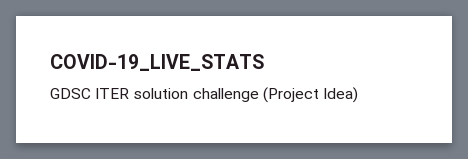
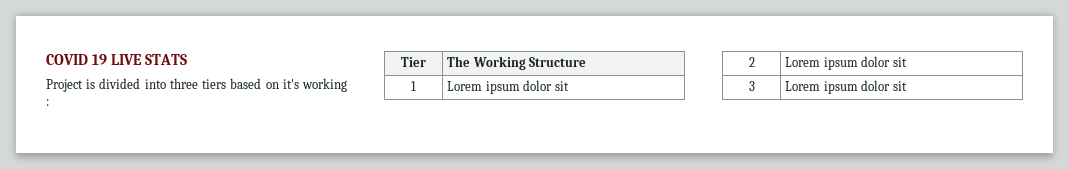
[50,54,264,71] [50,87,358,103] COVID-19_LIVE_STATS // GDSC ITER solution challenge (Project Idea) -> [46,54,188,65] [46,78,348,92] [46,99,49,106] [401,57,426,67] [447,56,587,70] [411,81,416,91] [447,80,569,94] [748,57,755,67] [785,56,907,70] [748,81,755,91] [785,80,907,94] COVID 19 LIVE STATS // Project is divided into three tiers based on it's working : // Tier | The Working Structure // 1 | Lorem ipsum dolor sit // 2 | Lorem ipsum dolor sit // 3 | Lorem ipsum dolor sit

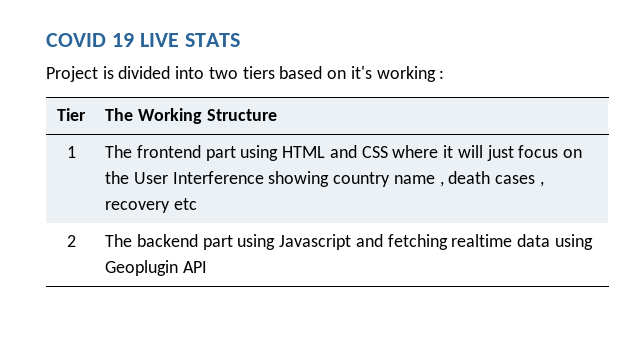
[169,78,198,89] three -> [208,67,238,79] two
[447,80,569,94] [748,57,755,67] [785,56,907,70] [748,81,755,91] [785,80,907,94] Lorem ipsum dolor sit // 2 | Lorem ipsum dolor sit // 3 | Lorem ipsum dolor sit -> [105,145,582,161] [105,171,544,187] [105,198,197,213] [66,235,76,247] [105,234,593,250] [105,260,207,276] The frontend part using HTML and CSS where it will just focus on the User Interference showing country name , death cases , recovery etc // 2 | The backend part using Javascript and fetching realtime data using Geoplugin API

